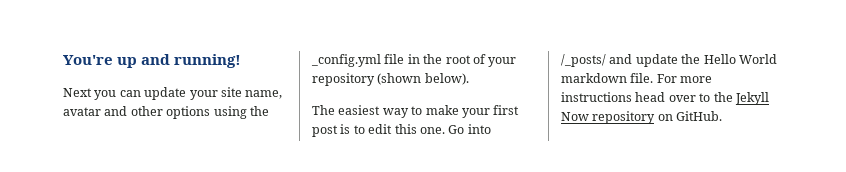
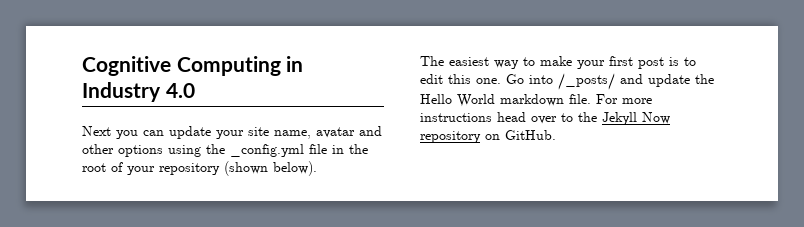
[63,54,242,68] You're up and running! -> [82,56,304,76] [82,82,195,102] Cognitive Computing in Industry 4.0

